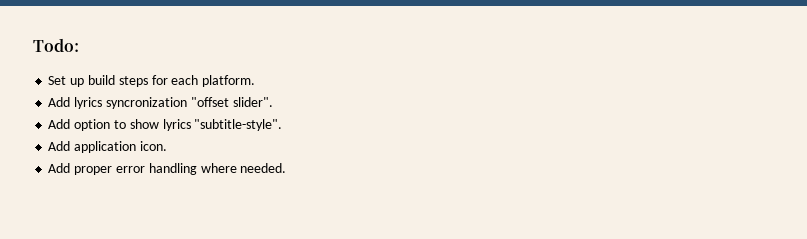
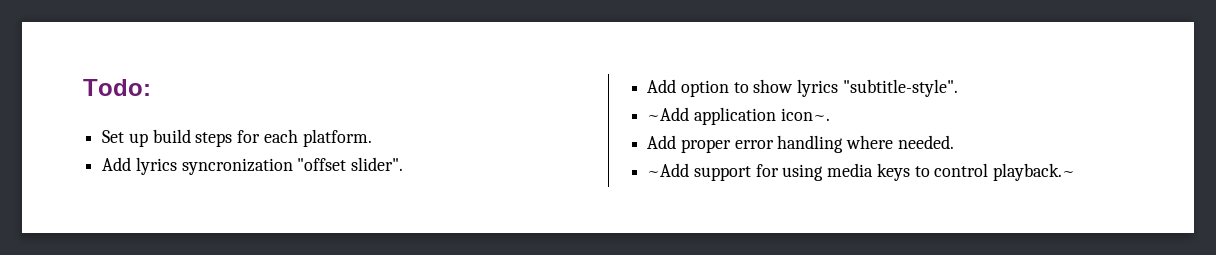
[48,141,167,153] Add application icon. -> [647,107,830,125] ~Add application icon~.
(287, 168) none -> [647,163,1076,181] // ~Add support for using media keys to control playback.~

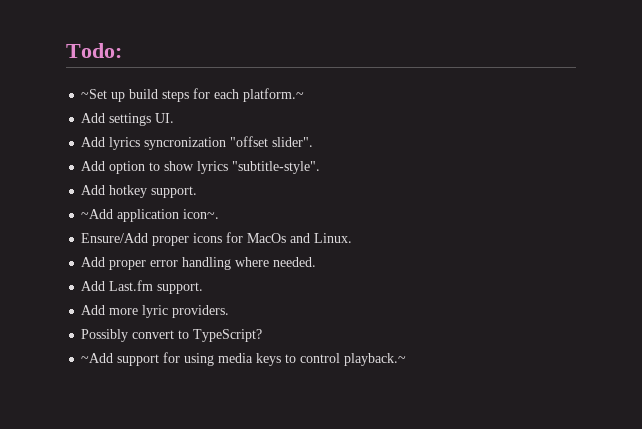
[102,130,125,143] Set -> [81,89,108,99] ~Set
[302,129,372,147] platform. -> [243,88,305,102] [81,113,175,126] platform.~ // Add settings UI.
(958, 88) none -> [81,185,198,198] // Add hotkey support.
(830, 114) none -> [81,232,353,246] // Ensure/Add proper icons for MacOs and Linux.
(954, 142) none -> [81,280,204,294] [81,305,230,318] [81,329,263,342] // Add Last.fm support. // Add more lyric providers. // Possibly convert to TypeScript?

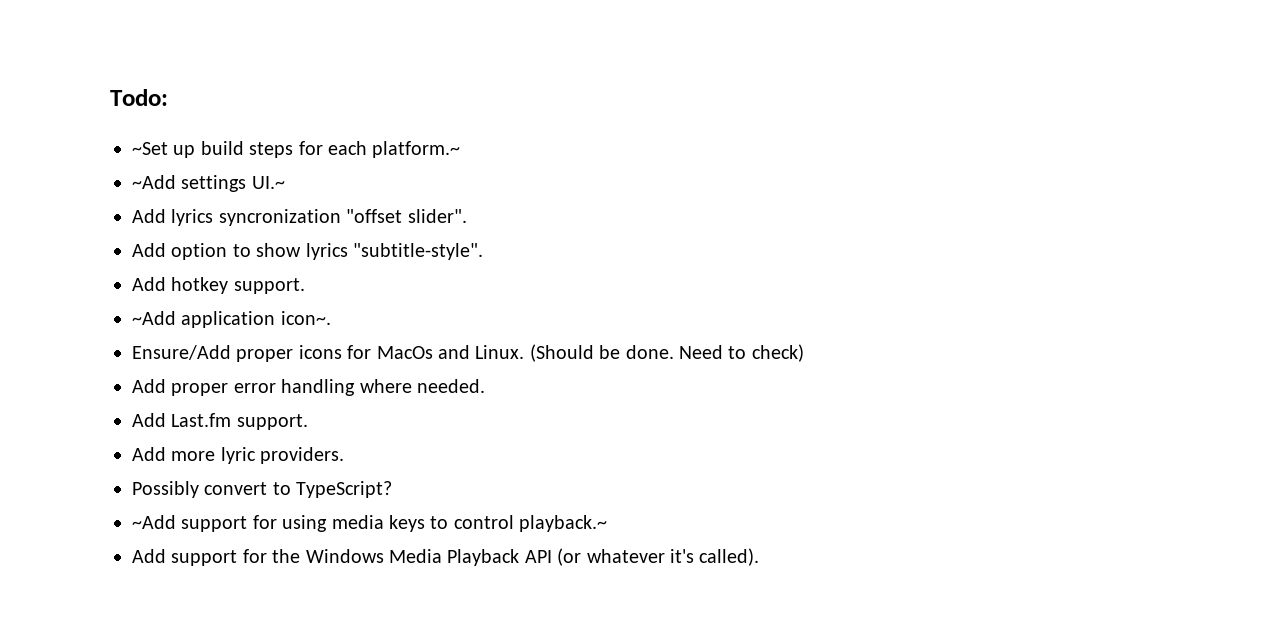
[81,113,175,126] Add settings UI. -> [132,175,285,192] ~Add settings UI.~
(353, 238) none -> [529,344,804,362] (Should be done. Need to check)
(407, 359) none -> [132,548,760,566] // Add support for the Windows Media Playback API (or whatever it's called).

